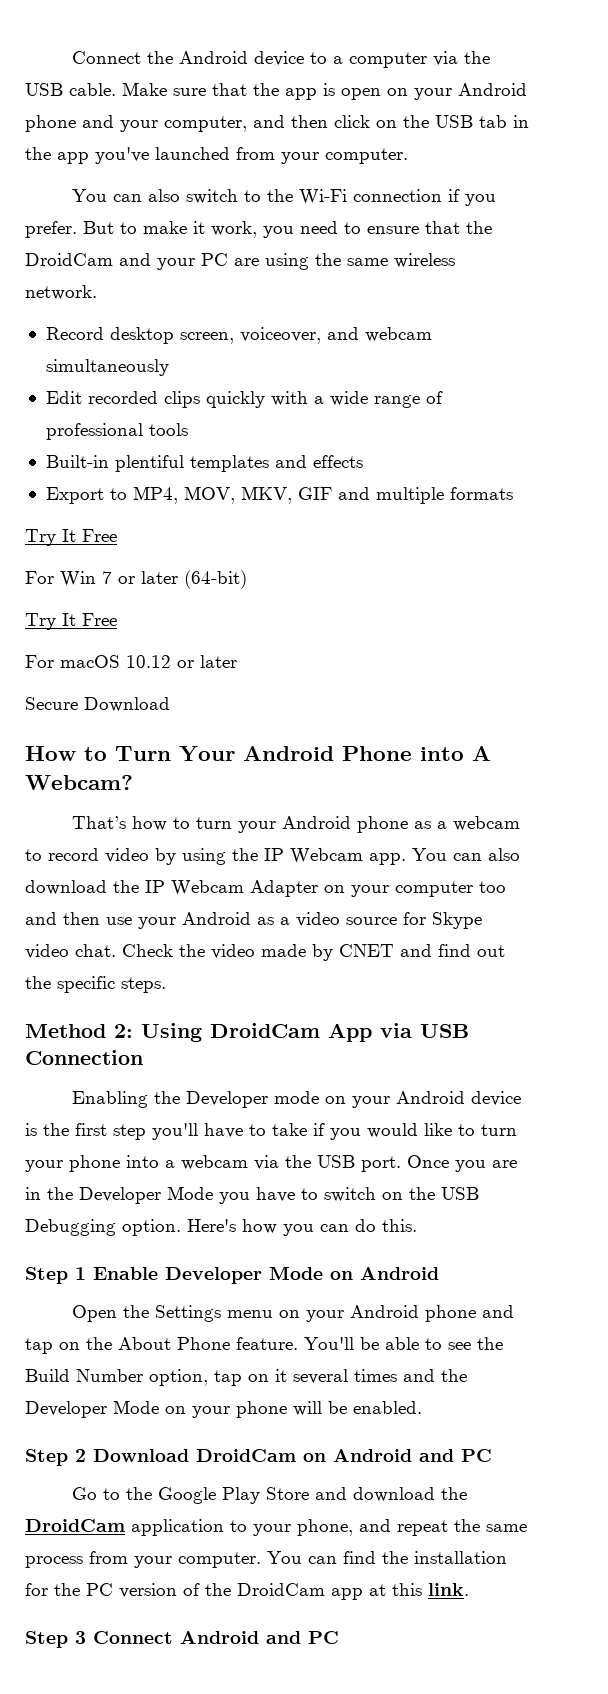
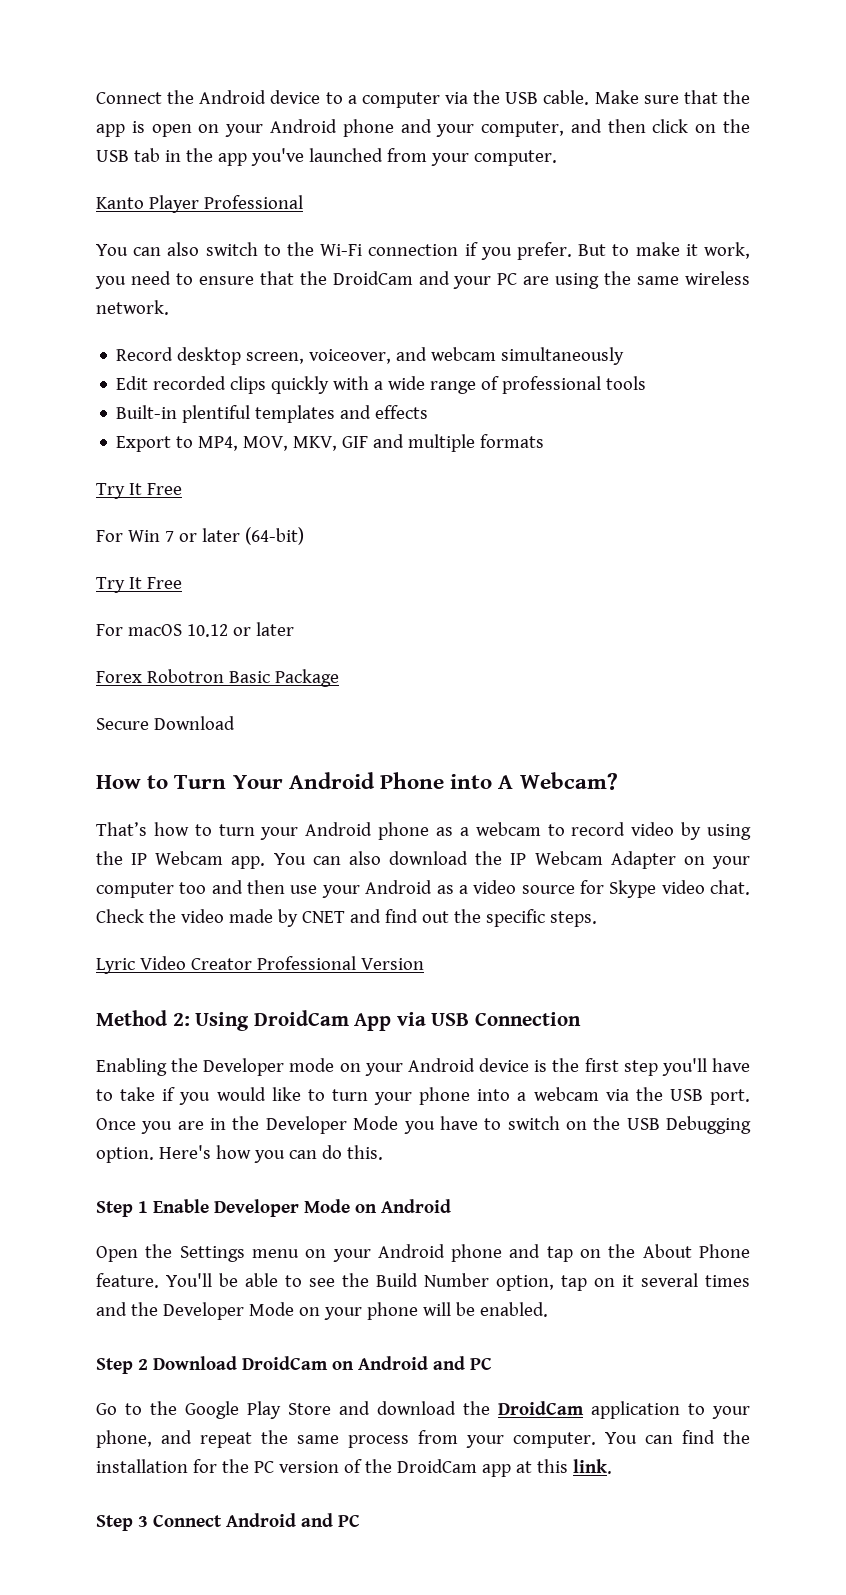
(408, 156) none -> [96,195,303,213] // Kanto Player Professional
(237, 661) none -> [96,669,339,687] // Forex Robotron Basic Package
(166, 985) none -> [96,956,424,974] // Lyric Video Creator Professional Version

